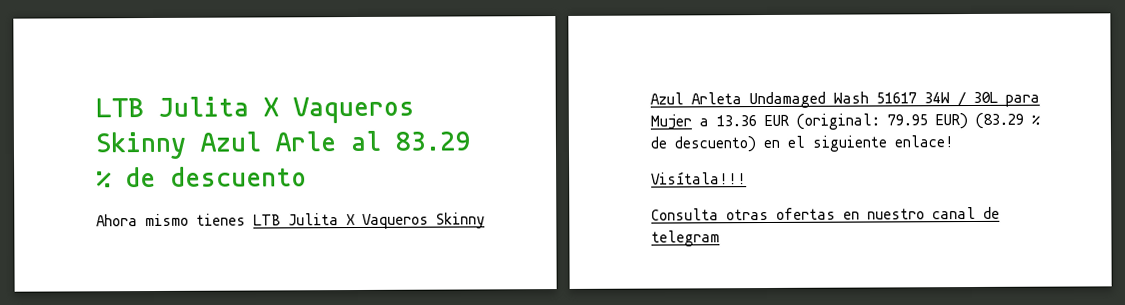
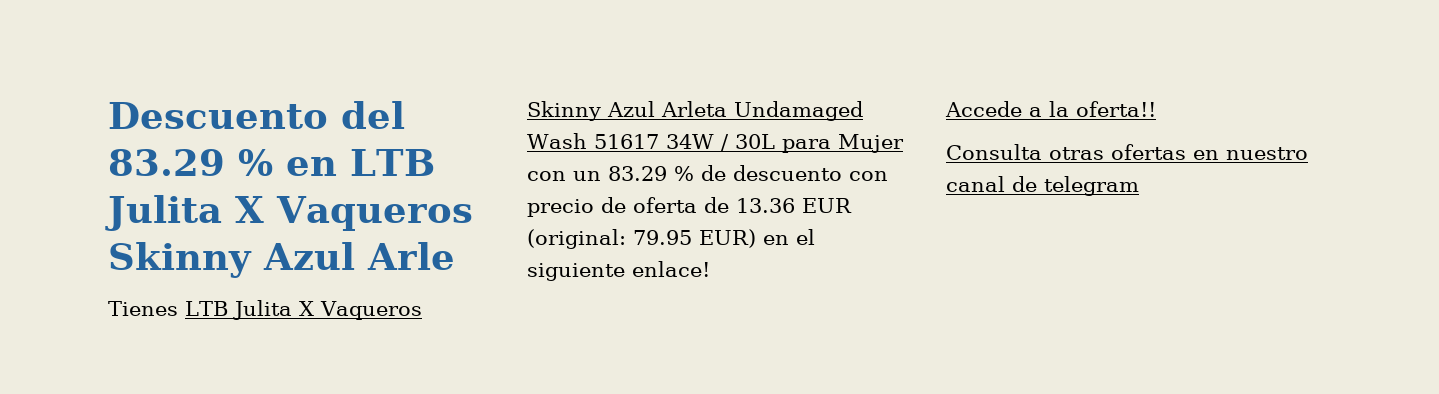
(95, 108) none -> [108,101,405,129] [108,149,337,176] Descuento del 83.29 % en
[350,130,470,152] [96,166,307,188] [96,213,246,227] al 83.29 % de descuento // Ahora mismo tienes -> [108,301,178,316] // Tienes
[699,118,709,127] a -> [527,165,888,181] [527,197,729,217] con un 83.29 % de descuento con precio de oferta de
[975,112,1040,129] [650,136,757,153] (83.29 % de descuento) -> (756, 238) none
[651,171,747,185] Visítala!!! -> [945,101,1156,117] Accede a la oferta!!

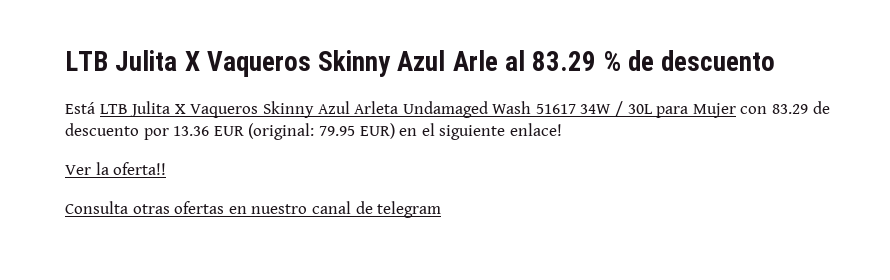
[108,101,405,129] [108,149,337,176] Descuento del 83.29 % en -> (65, 61) none
[108,301,178,316] // Tienes -> [505,50,776,71] [65,102,95,114] al 83.29 % de descuento // Está
[573,165,888,181] [527,197,729,217] un 83.29 % de descuento con precio de oferta de -> [772,101,830,114] [65,123,169,140] 83.29 de descuento por
[945,101,1042,117] Accede a -> [65,165,91,175] Ver

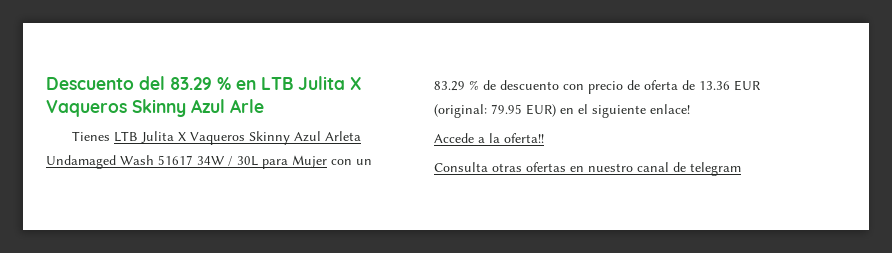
(65, 61) none -> [46,76,256,90] Descuento del 83.29 % en
[505,50,776,71] [65,102,95,114] al 83.29 % de descuento // Está -> [71,131,110,141] // Tienes
[772,101,830,114] [65,123,169,140] 83.29 de descuento por -> [356,159,372,165] [434,80,695,94] un 83.29 % de descuento con precio de oferta de
[65,165,91,175] Ver -> [434,133,485,143] Accede a

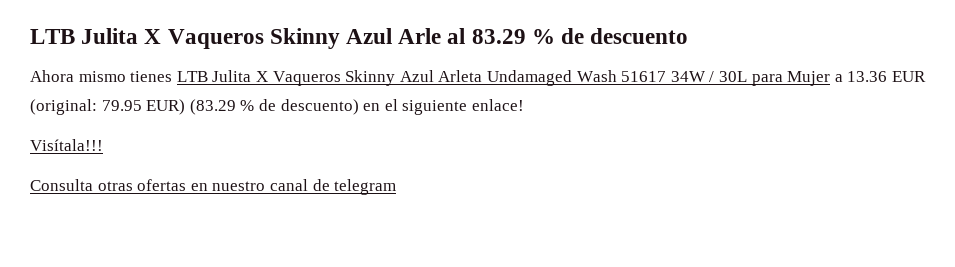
[46,76,256,90] Descuento del 83.29 % en -> (30, 36) none
[71,131,110,141] // Tienes -> [447,28,689,44] [30,70,173,82] al 83.29 % de descuento // Ahora mismo tienes
[331,159,372,165] [434,80,695,94] con un 83.29 % de descuento con precio de oferta de -> [834,74,843,82] a
(556, 110) none -> [189,99,359,115] (83.29 % de descuento)
[434,133,544,143] Accede a la oferta!! -> [30,139,103,151] Visítala!!!

